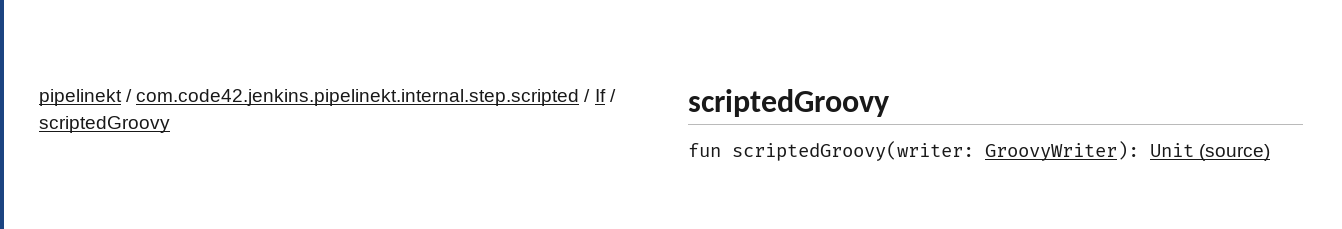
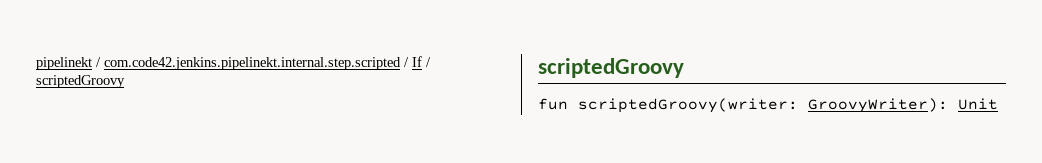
[1199,144,1271,161] (source) -> (998, 104) none

